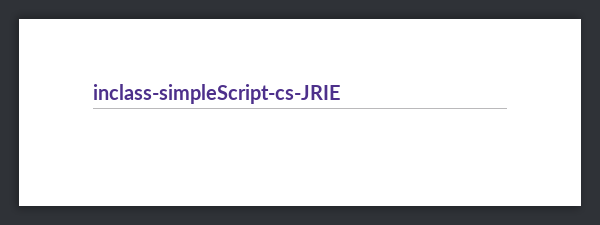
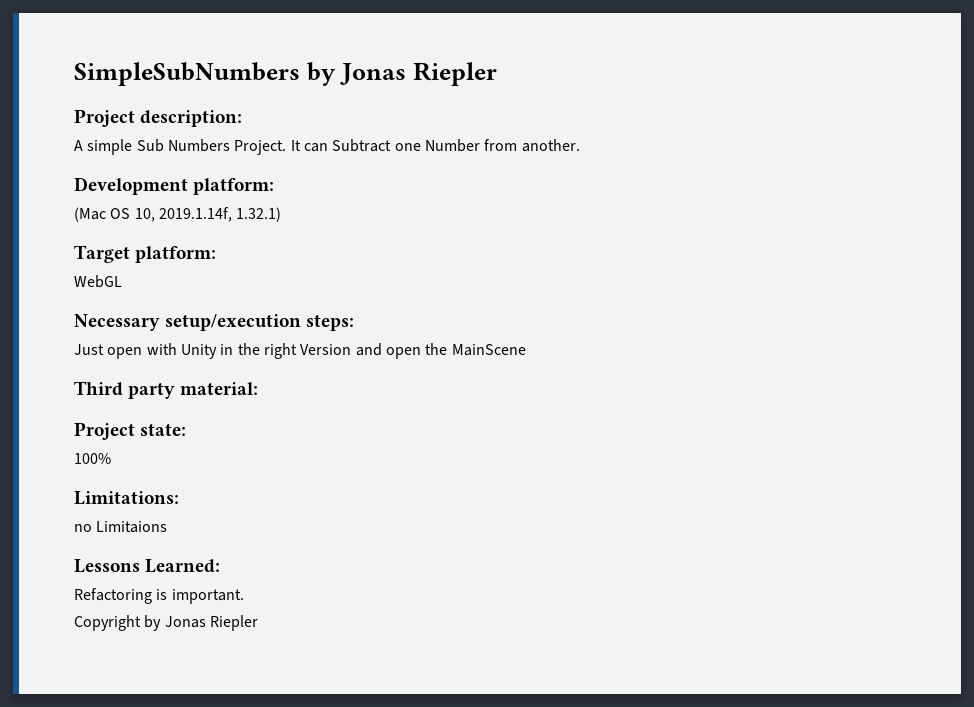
[93,84,341,104] inclass-simpleScript-cs-JRIE -> [74,62,497,86] [74,109,243,127] [74,139,580,155] [74,177,275,195] [74,207,282,222] [74,245,217,263] [74,275,122,288] [74,314,355,331] [74,343,526,359] [74,381,259,399] [74,422,187,440] [74,453,111,464] [74,491,179,505] [74,521,168,533] [74,559,221,573] [74,588,244,604] [74,615,258,631] SimpleSubNumbers by Jonas Riepler // Project description: // A simple Sub Numbers Project. It can Subtract one Number from another. // Development platform: // (Mac OS 10, 2019.1.14f, 1.32.1) // Target platform: // WebGL // Necessary setup/execution steps: // Just open with Unity in the right Version and open the MainScene // Third party material: // Project state: // 100% // Limitations: // no Limitaions // Lessons Learned: // Refactoring is important. // Copyright by Jonas Riepler

